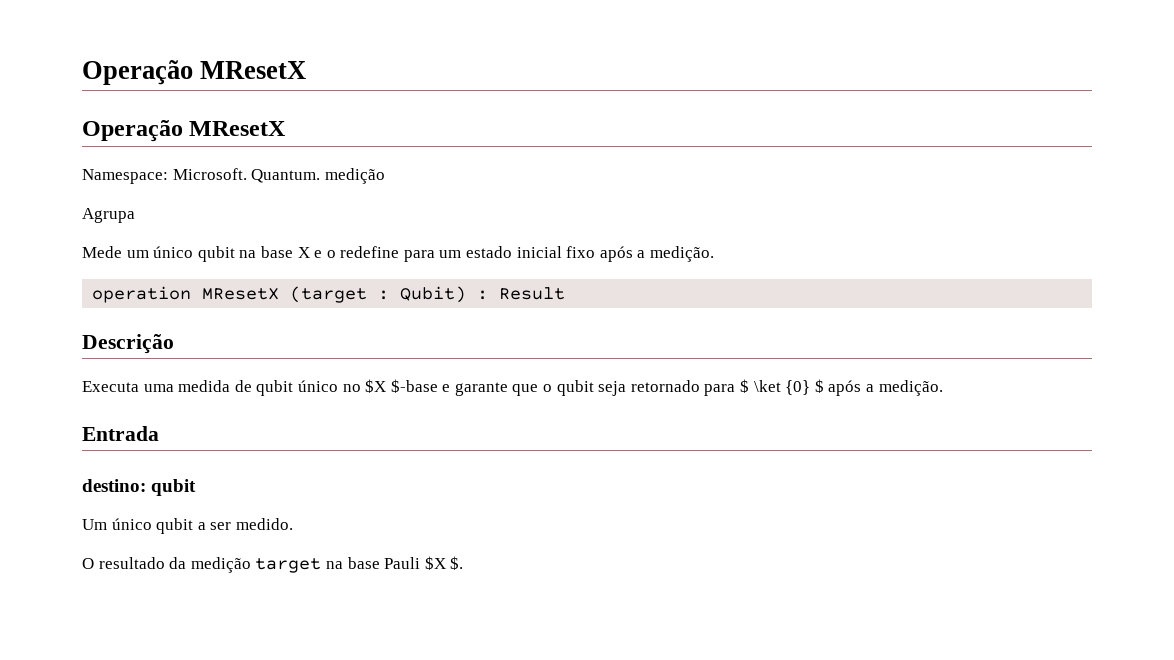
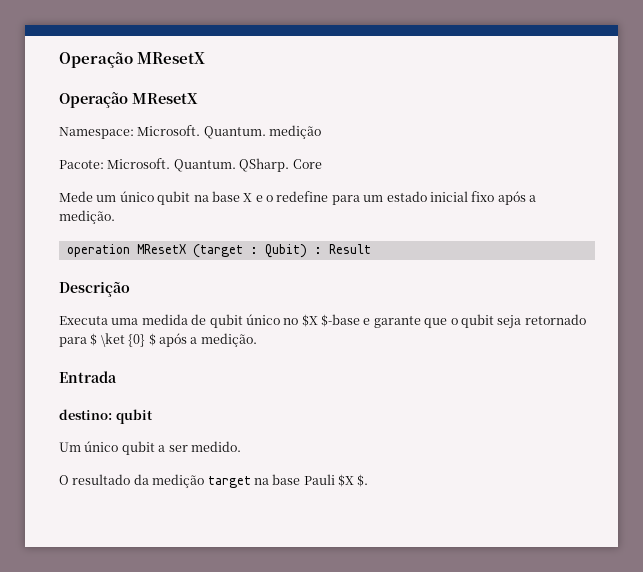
[82,208,135,223] Agrupa -> [59,158,322,172] Pacote: Microsoft. Quantum. QSharp. Core

